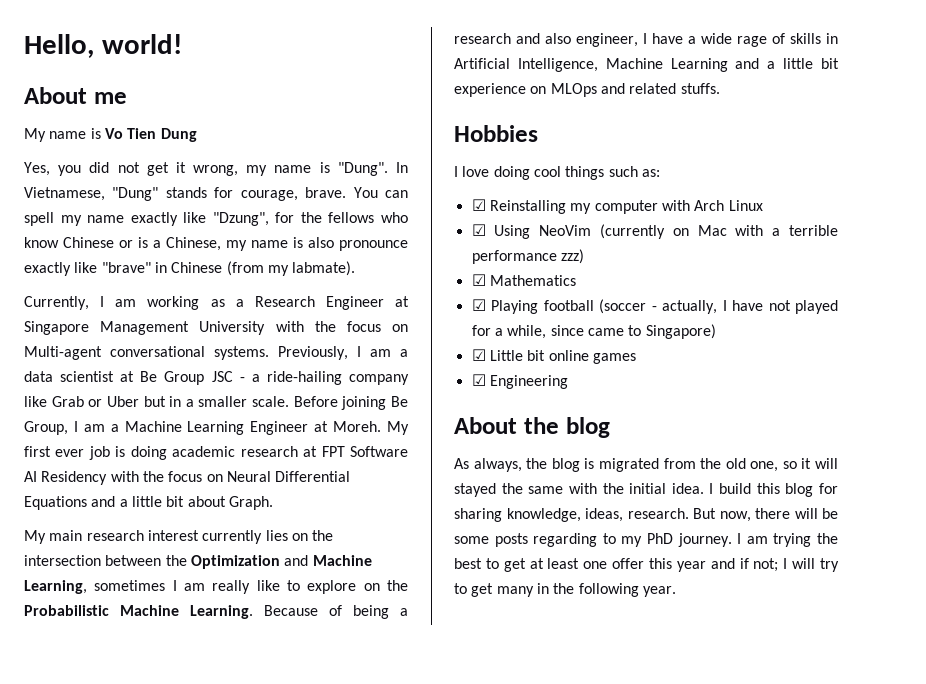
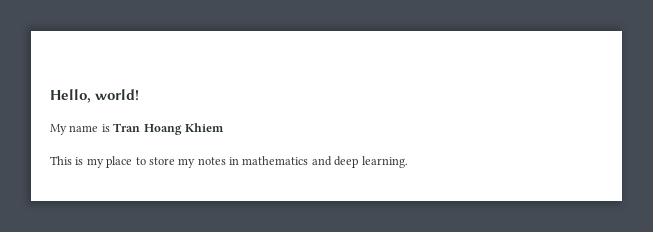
[24,87,127,104] // About me -> (140, 95) none
[104,128,197,142] [24,162,409,176] [24,187,408,201] [24,212,408,226] [24,237,408,251] [24,261,356,276] [24,296,409,310] [24,321,409,335] [24,346,408,360] [24,371,409,385] [24,396,408,410] [24,421,410,435] [24,446,409,460] [24,471,351,485] [24,496,273,510] [24,530,334,544] [24,555,372,569] [24,580,408,594] [24,605,408,619] [454,33,838,47] [454,58,839,72] [454,83,720,97] [454,125,538,142] [454,166,660,180] [471,199,763,214] [471,224,838,239] [471,249,584,264] [471,274,576,286] [471,299,838,314] [471,324,716,339] [471,349,636,364] [471,374,568,389] [454,417,610,438] [454,458,838,472] [454,483,838,497] [454,508,838,522] [454,533,838,547] [454,558,839,572] [454,583,676,597] Vo Tien Dung // Yes, you did not get it wrong, my name is "Dung". In Vietnamese, "Dung" stands for courage, brave. You can spell my name exactly like "Dzung", for the fellows who know Chinese or is a Chinese, my name is also pronounce exactly like "brave" in Chinese (from my labmate). // Currently, I am working as a Research Engineer at Singapore Management University with the focus on Multi-agent conversational systems. Previously, I am a data scientist at Be Group JSC - a ride-hailing company like Grab or Uber but in a smaller scale. Before joining Be Group, I am a Machine Learning Engineer at Moreh. My first ever job is doing academic research at FPT Software AI Residency with the focus on Neural Differential Equations and a little bit about Graph. // My main research interest currently lies on the intersection between the Optimization and Machine Learning, sometimes I am really like to explore on the Probabilistic Machine Learning. Because of being a research and also engineer, I have a wide rage of skills in Artificial Intelligence, Machine Learning and a little bit experience on MLOps and related stuffs. // Hobbies // I love doing cool things such as: // ☑ Reinstalling my computer with Arch Linux // ☑ Using NeoVim (currently on Mac with a terrible performance zzz) // ☑ Mathematics // ☑ Playing football (soccer - actually, I have not played for a while, since came to Singapore) // ☑ Little bit online games // ☑ Engineering // About the blog // As always, the blog is migrated from the old one, so it will stayed the same with the initial idea. I build this blog for sharing knowledge, ideas, research. But now, there will be some posts regarding to my PhD journey. I am trying the best to get at least one offer this year and if not; I will try to get many in the following year. -> [113,123,224,135] [50,156,408,168] Tran Hoang Khiem // This is my place to store my notes in mathematics and deep learning.

